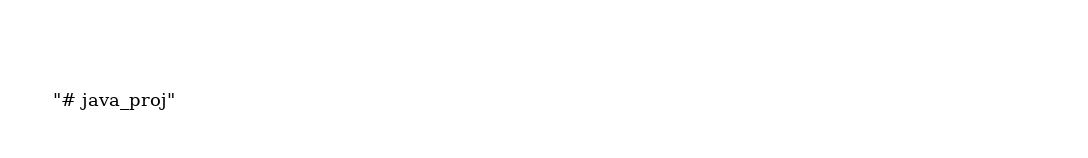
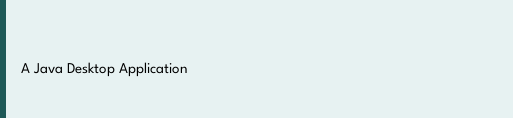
[53,93,175,110] "# java_proj" -> [21,62,189,77] A Java Desktop Application

